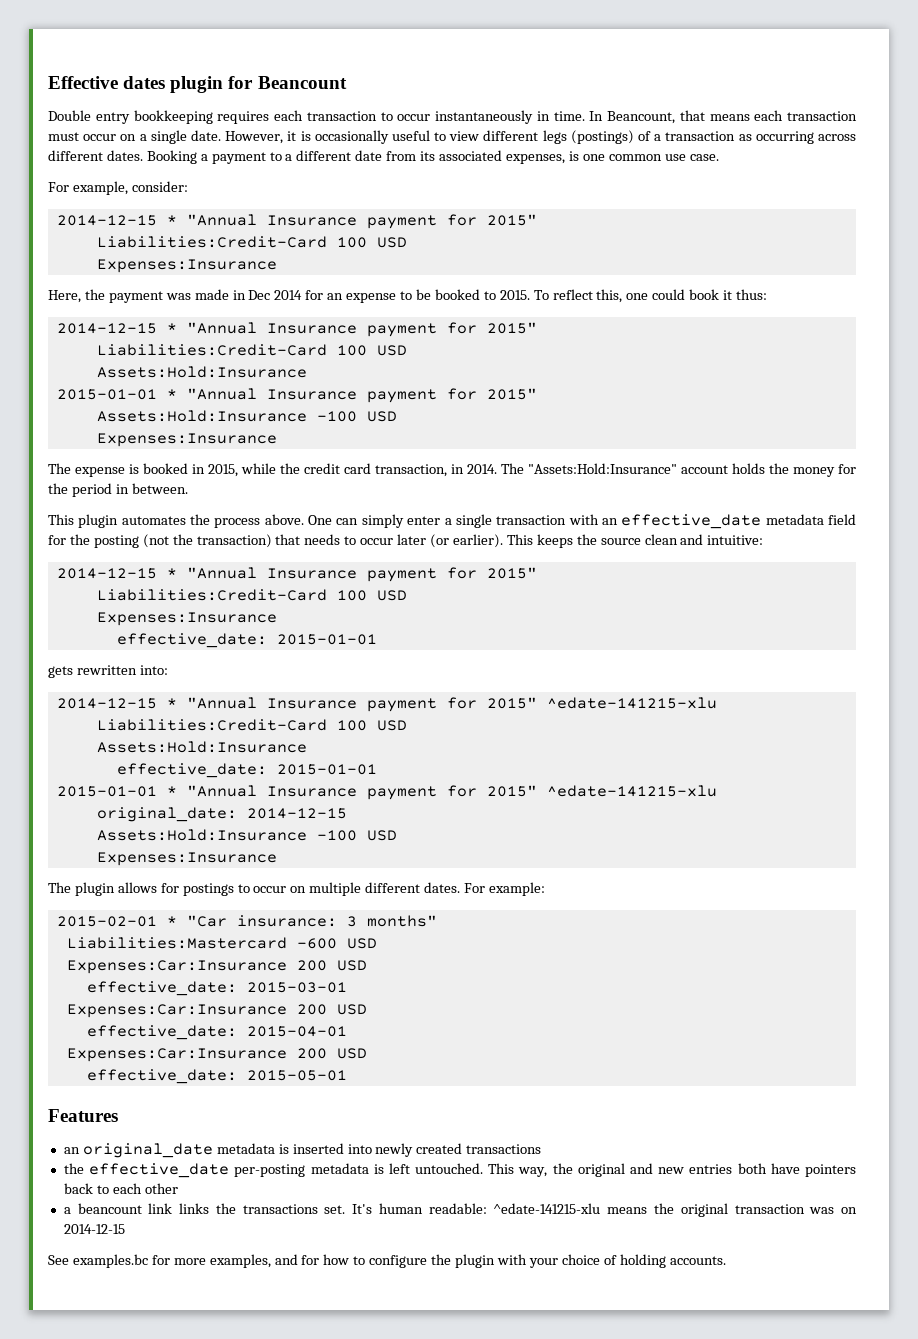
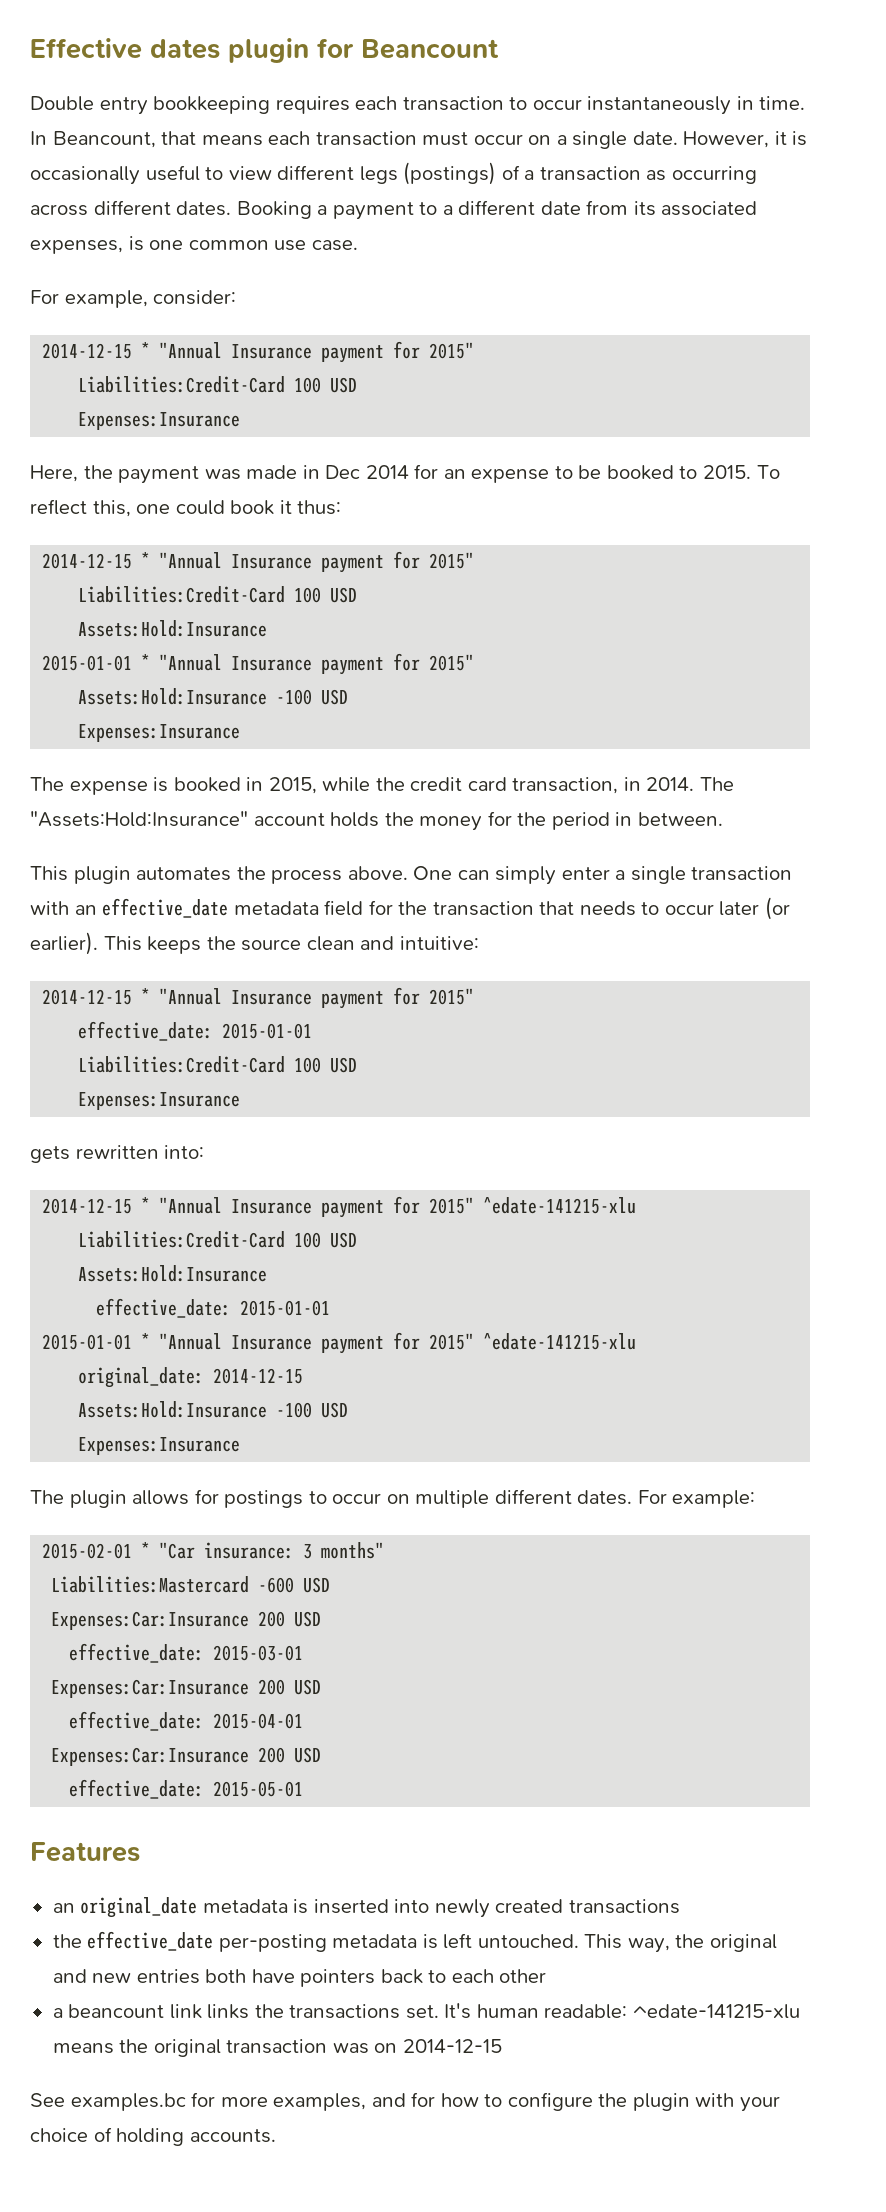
[93,534,272,548] posting (not the transaction) -> [432,901,534,916] transaction
[96,589,407,601] [96,612,277,626] [116,633,377,648] // Liabilities:Credit-Card 100 USD // Expenses:Insurance // effective_date: 2015-01-01 -> [78,1021,313,1041] [78,1056,358,1073] [78,1092,241,1110] // effective_date: 2015-01-01 // Liabilities:Credit-Card 100 USD // Expenses:Insurance

